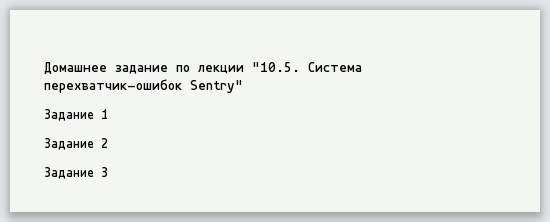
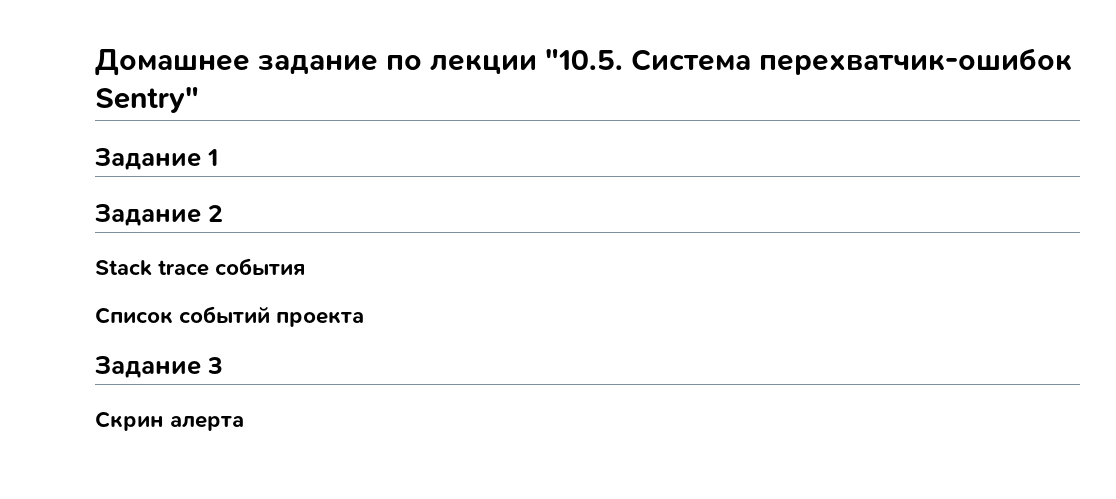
(108, 143) none -> [95,258,306,277] [95,306,364,327] // Stack trace события // Cписок событий проекта
(108, 172) none -> [95,411,244,431] // Скрин алерта

